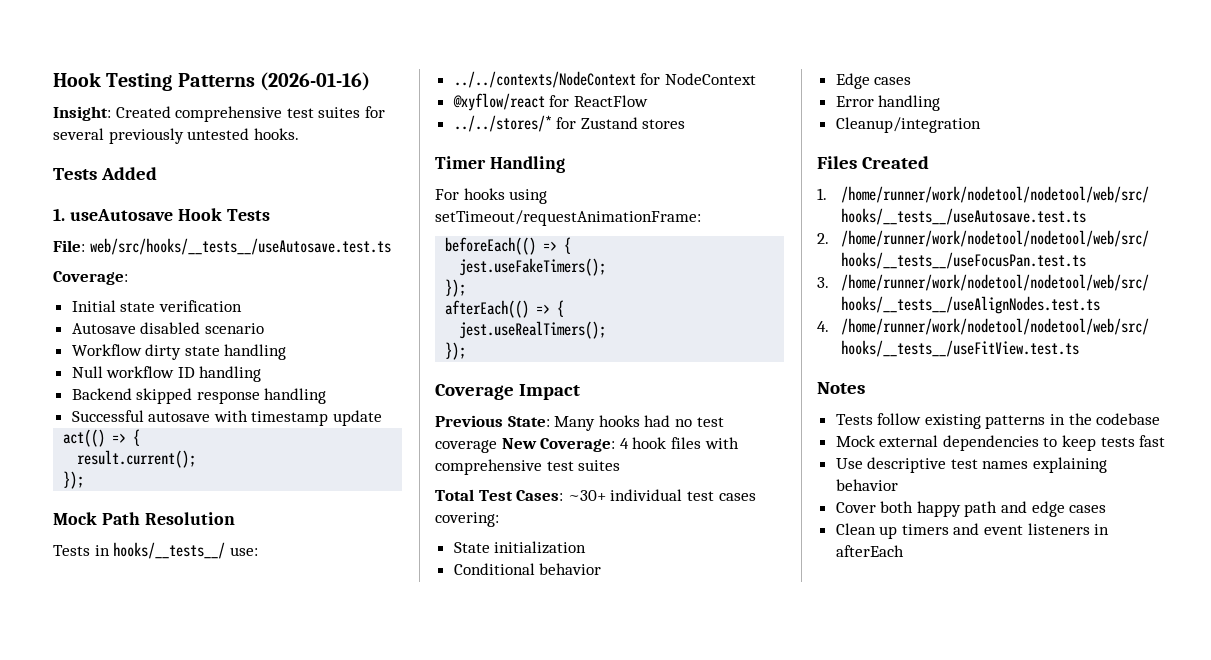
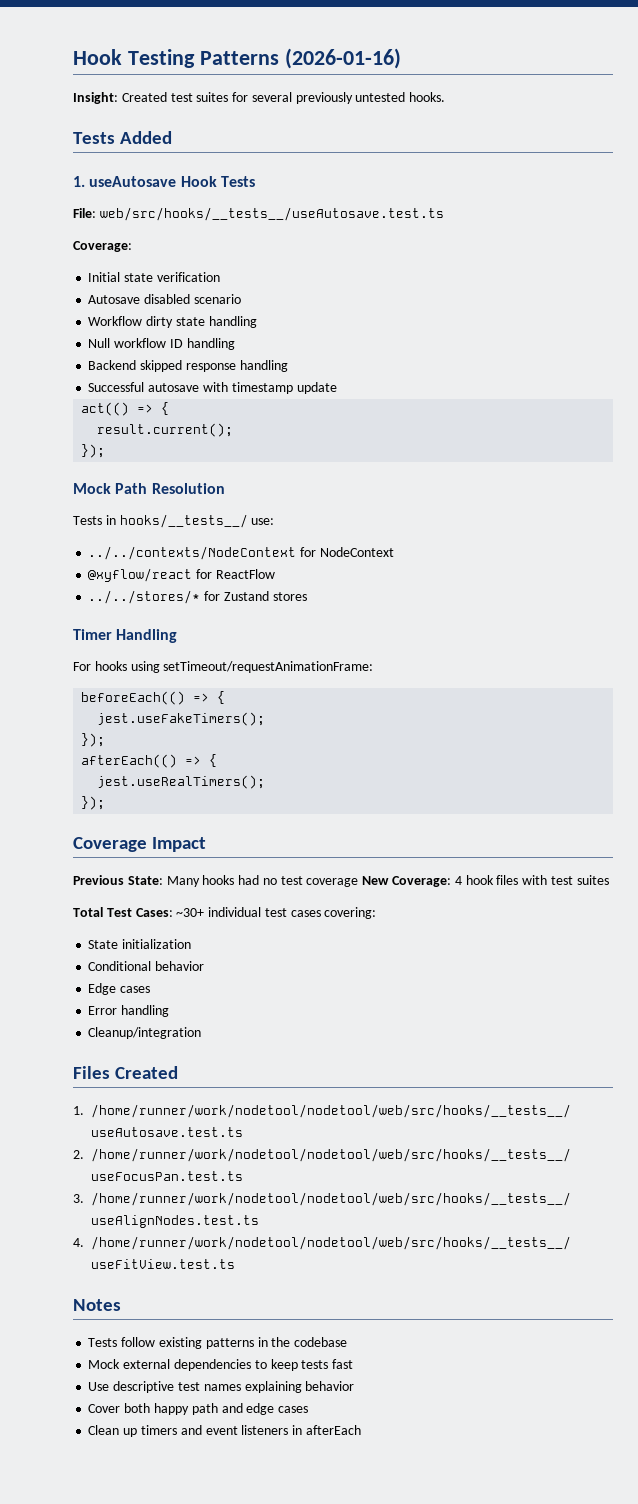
[175,106,283,122] comprehensive -> (167, 97) none
[435,459,542,475] comprehensive -> (548, 880) none

